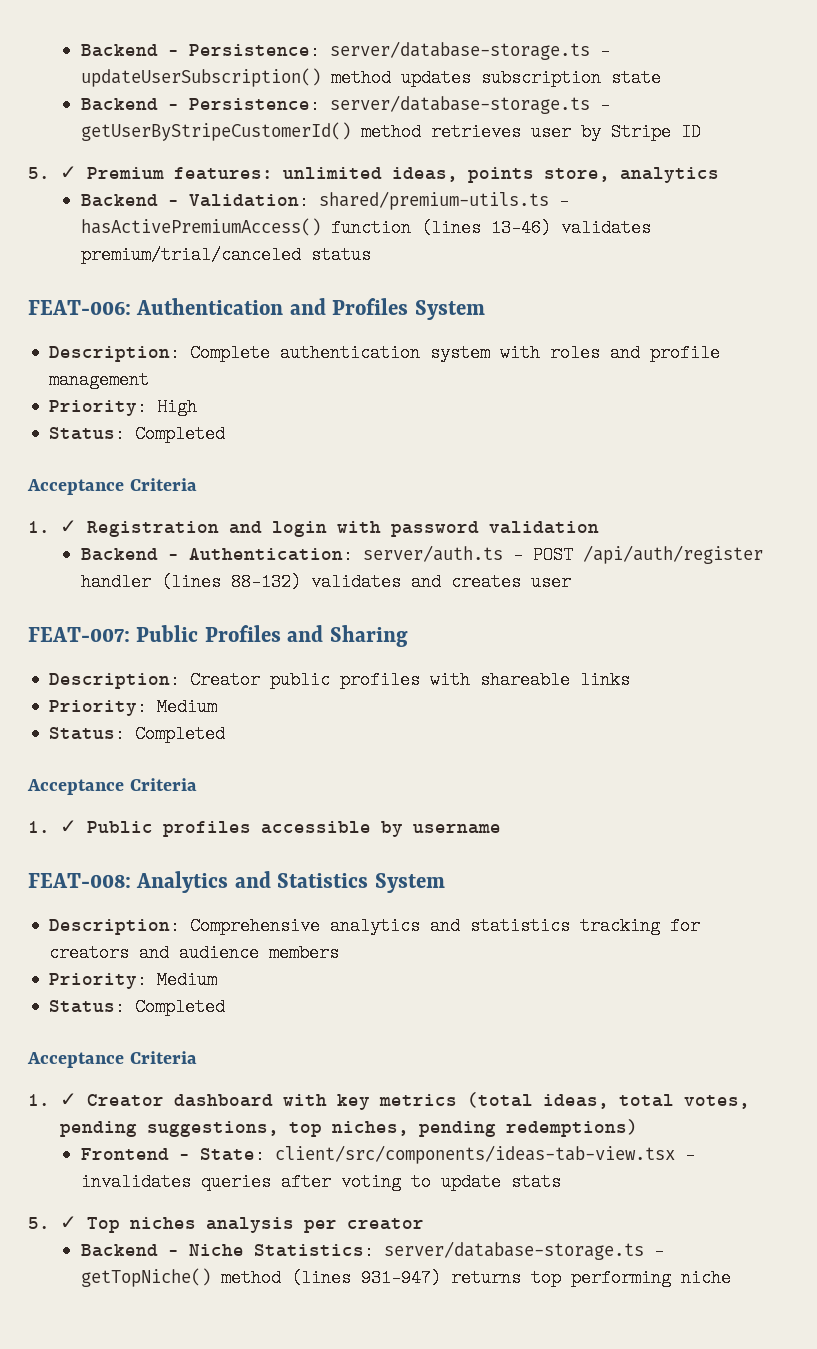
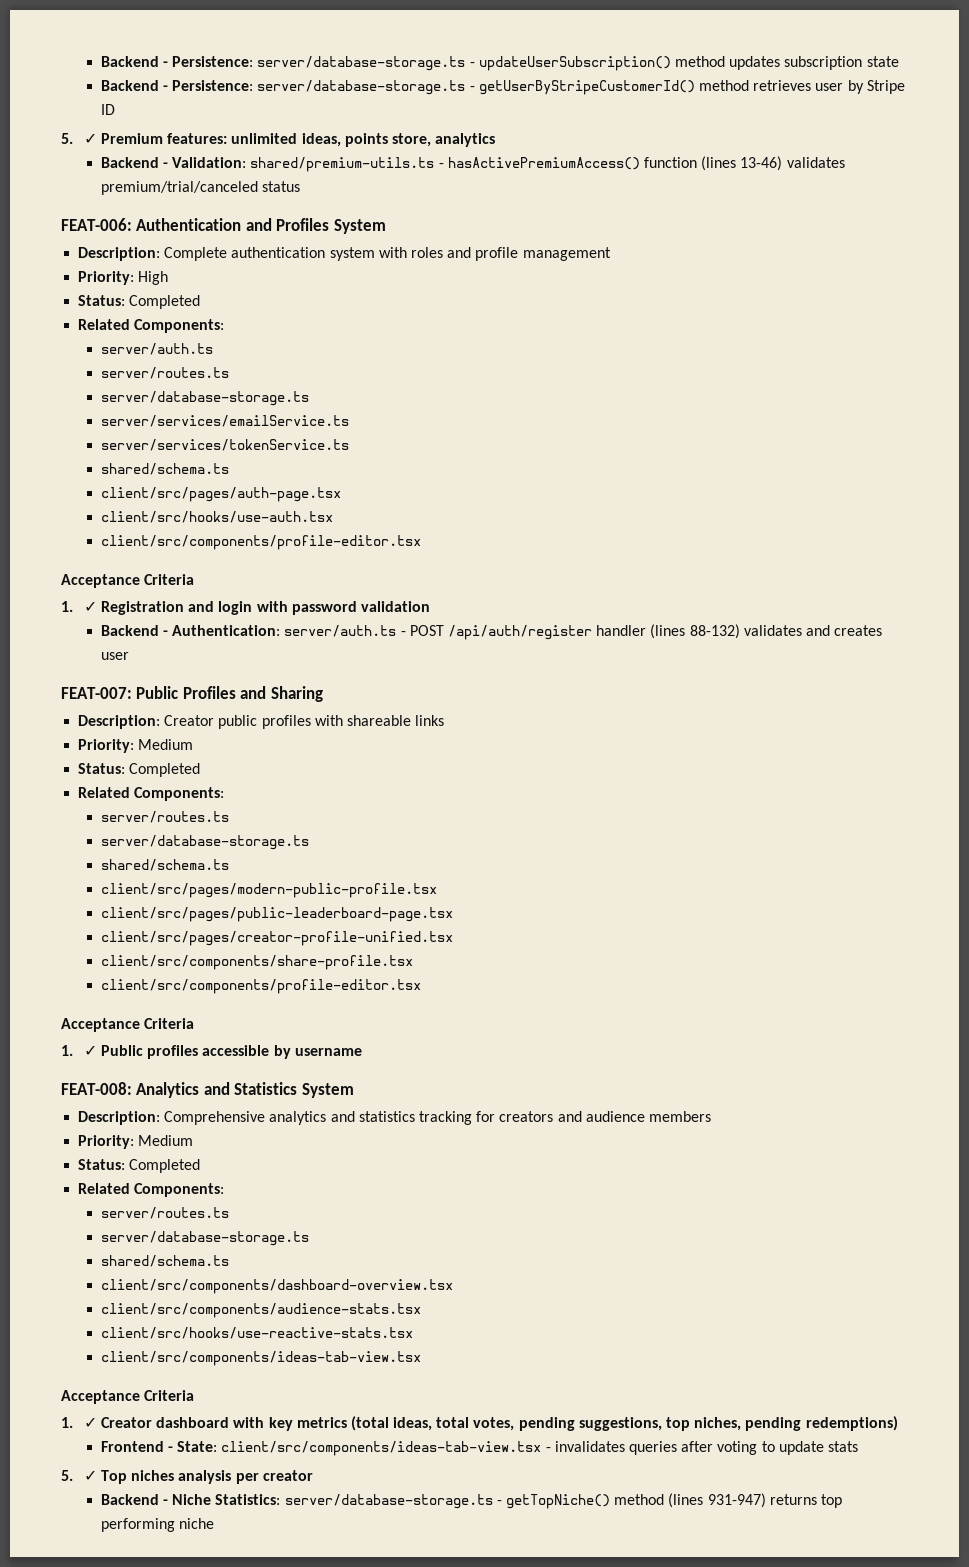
(226, 434) none -> [78,319,225,333] [100,343,213,355] [100,367,229,379] [100,391,309,406] [100,415,349,427] [100,439,349,451] [100,463,229,475] [100,487,341,502] [100,511,333,523] [100,535,421,550] // Related Components: // server/auth.ts // server/routes.ts // server/database-storage.ts // server/services/emailService.ts // server/services/tokenService.ts // shared/schema.ts // client/src/pages/auth-page.tsx // client/src/hooks/use-auth.tsx // client/src/components/profile-editor.tsx
(226, 734) none -> [78,787,225,801] [100,811,229,823] [100,835,309,850] [100,859,229,871] [100,883,437,898] [100,907,453,922] [100,931,453,946] [100,955,413,970] [100,979,421,994] // Related Components: // server/routes.ts // server/database-storage.ts // shared/schema.ts // client/src/pages/modern-public-profile.tsx // client/src/pages/public-leaderboard-page.tsx // client/src/pages/creator-profile-unified.tsx // client/src/components/share-profile.tsx // client/src/components/profile-editor.tsx
(226, 1007) none -> [78,1183,225,1197] [100,1207,229,1219] [100,1231,309,1246] [100,1255,229,1267] [100,1279,453,1294] [100,1303,421,1318] [100,1327,413,1339] [100,1351,421,1366] // Related Components: // server/routes.ts // server/database-storage.ts // shared/schema.ts // client/src/components/dashboard-overview.tsx // client/src/components/audience-stats.tsx // client/src/hooks/use-reactive-stats.tsx // client/src/components/ideas-tab-view.tsx

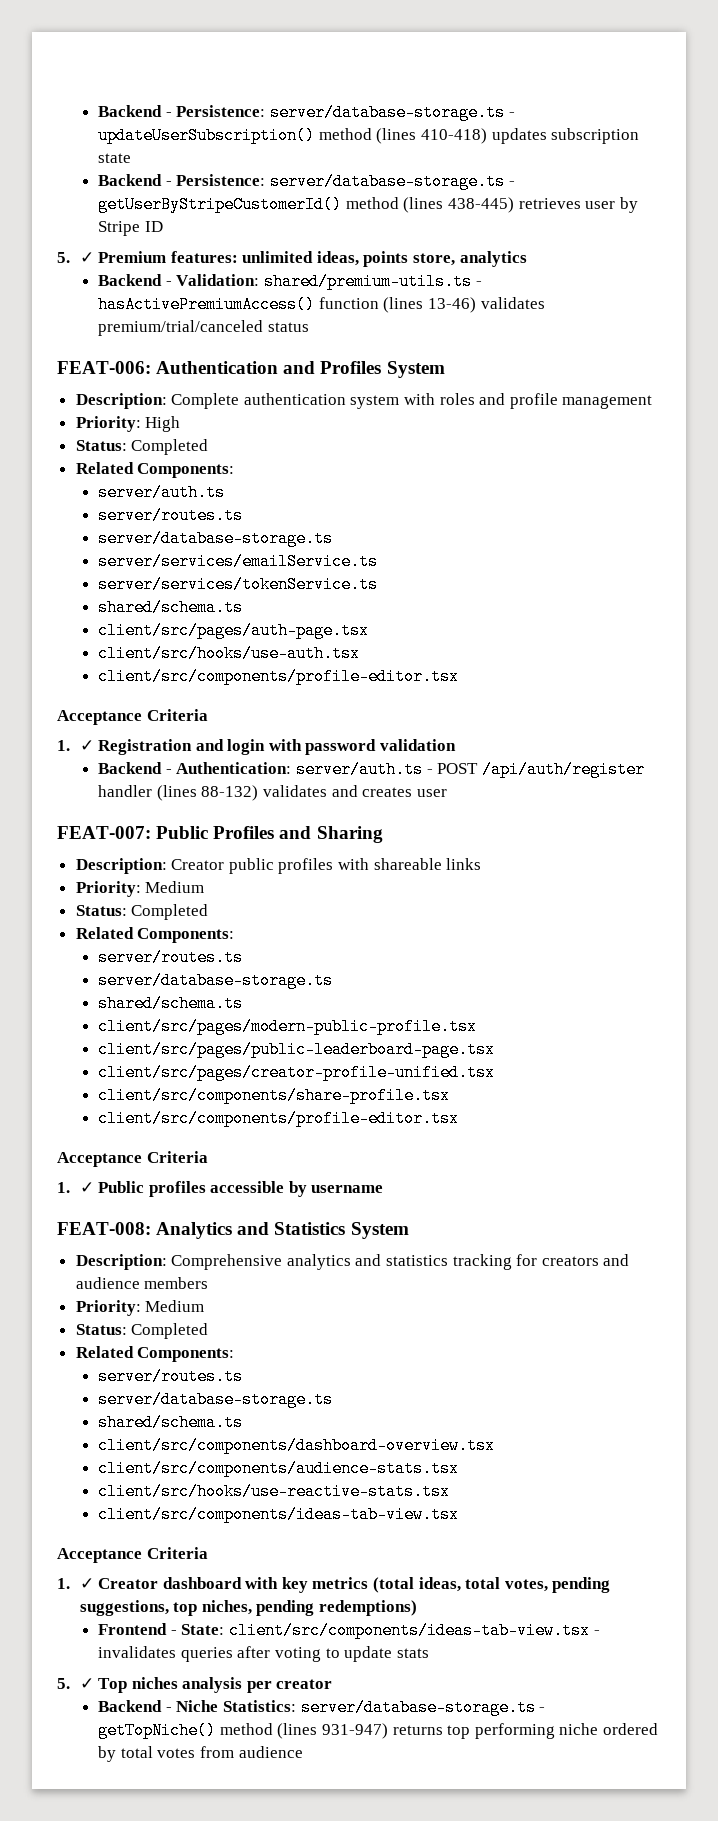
(725, 61) none -> [376,128,487,144] (lines 410-418)
(749, 85) none -> [403,197,514,213] (lines 438-445)
(215, 1523) none -> [602,1723,658,1735] [98,1746,303,1762] ordered by total votes from audience

